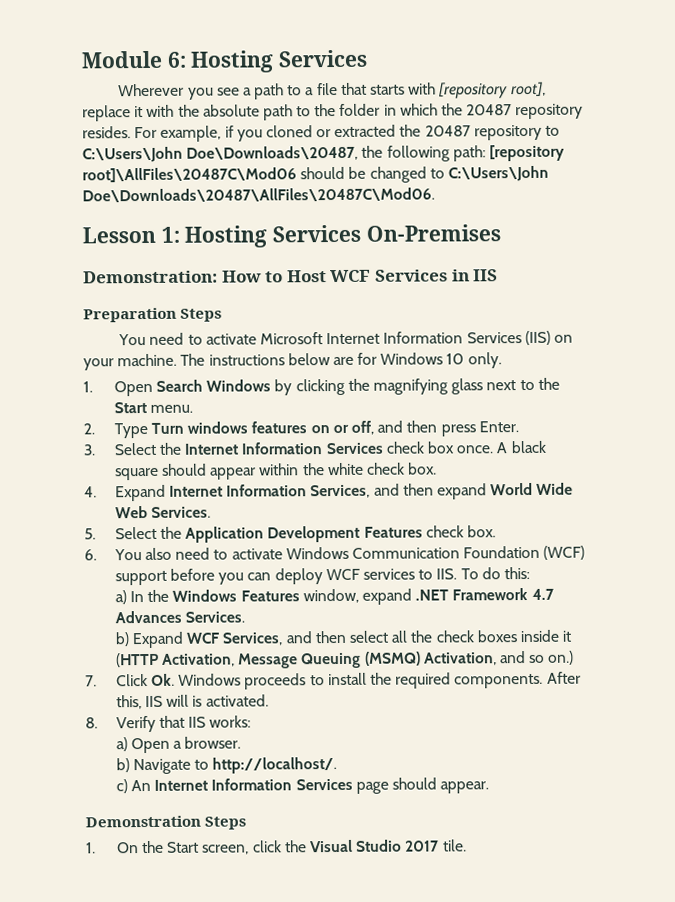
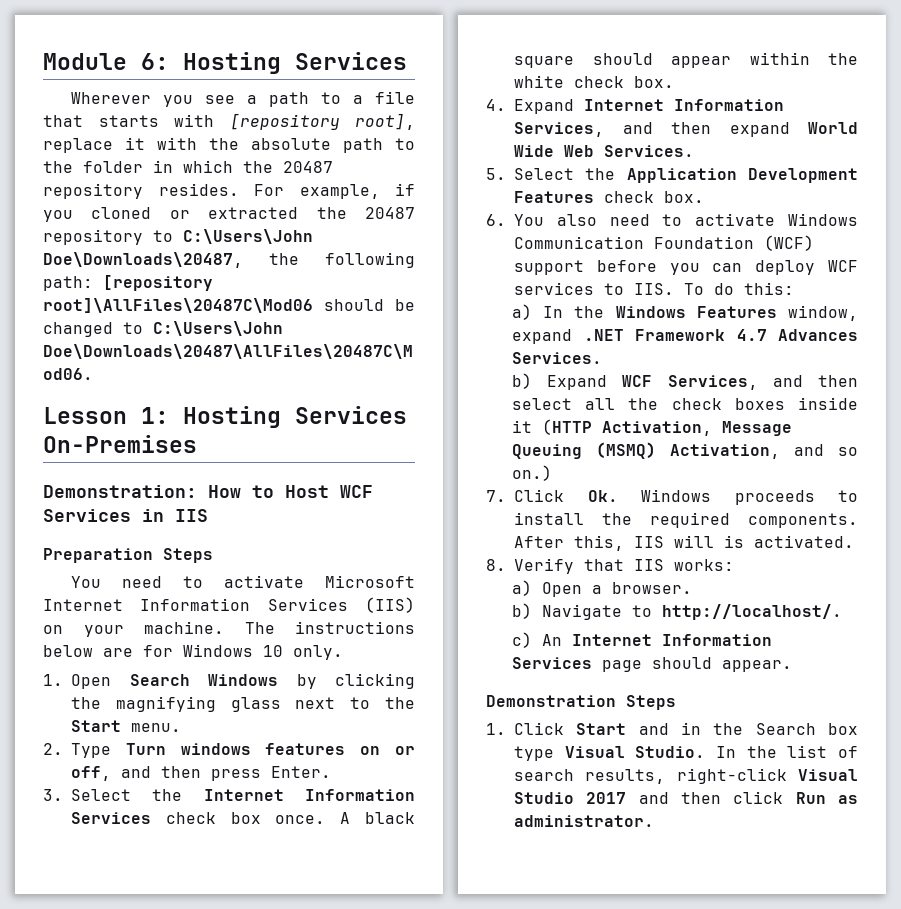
[116,839,467,855] On the Start screen, click the Visual Studio 2017 tile. -> [514,722,858,735] [514,745,858,761] [514,768,858,784] [514,791,858,804] [514,815,654,827] Click Start and in the Search box type Visual Studio. In the list of search results, right-click Visual Studio 2017 and then click Run as administrator.

